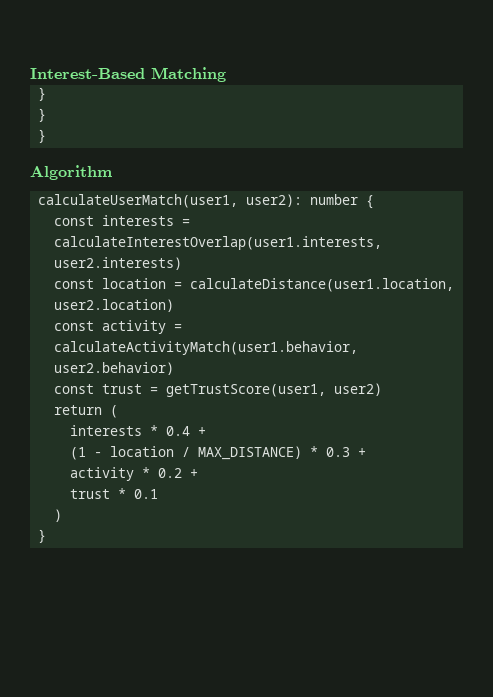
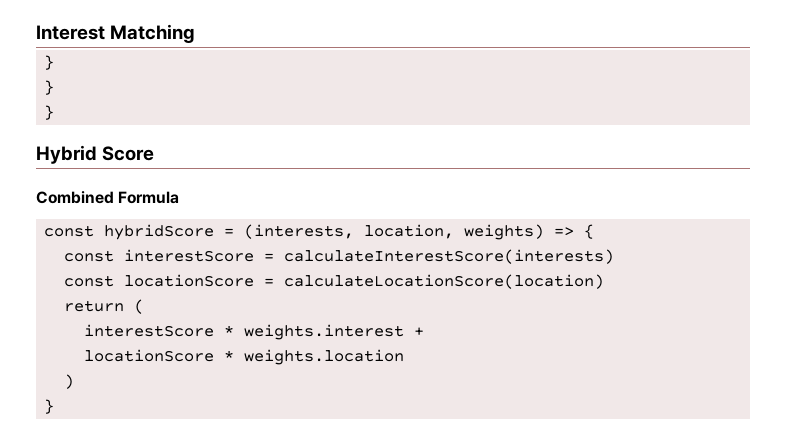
[30,68,145,79] Interest-Based -> [36,25,105,40] Interest
[30,165,112,180] [38,194,375,209] [54,215,191,226] [54,236,383,250] [54,257,183,270] [54,278,455,292] [54,299,175,312] [54,320,183,334] [54,341,359,355] [54,362,175,375] [54,383,383,397] [54,405,119,418] [70,425,207,436] [70,446,367,460] [70,467,199,481] [70,488,159,499] Algorithm // calculateUserMatch(user1, user2): number { // const interests = calculateInterestOverlap(user1.interests, user2.interests) // const location = calculateDistance(user1.location, user2.location) // const activity = calculateActivityMatch(user1.behavior, user2.behavior) // const trust = getTrustScore(user1, user2) // return ( // interests * 0.4 + // (1 - location / MAX_DISTANCE) * 0.3 + // activity * 0.2 + // trust * 0.1 -> [36,145,155,164] [36,191,180,204] [44,224,595,240] [64,249,615,264] [64,274,605,289] [64,299,145,314] [84,324,425,340] [84,349,405,365] Hybrid Score // Combined Formula // const hybridScore = (interests, location, weights) => { // const interestScore = calculateInterestScore(interests) // const locationScore = calculateLocationScore(location) // return ( // interestScore * weights.interest + // locationScore * weights.location

